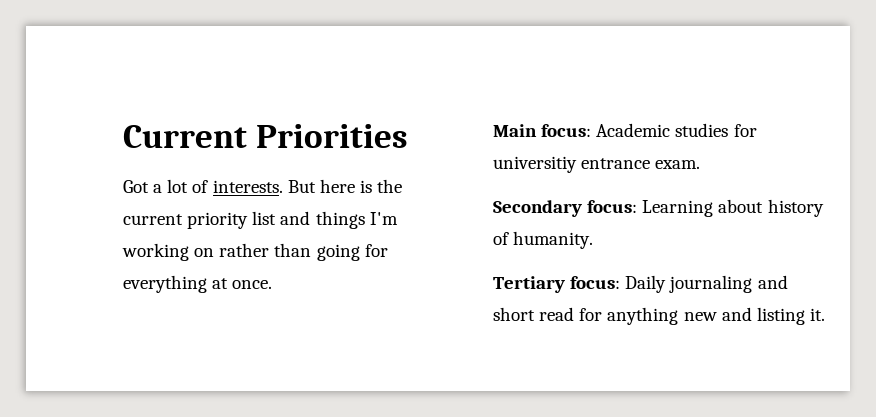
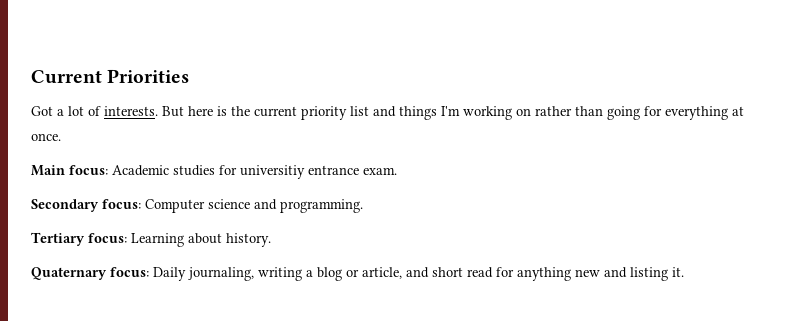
[642,199,824,217] [493,231,594,249] [493,275,753,293] Learning about history of humanity. // Tertiary focus: Daily journaling -> [145,199,363,213] [31,232,271,247] [31,267,402,281] Computer science and programming. // Tertiary focus: Learning about history. // Quaternary focus: Daily journaling, writing a blog or article,

